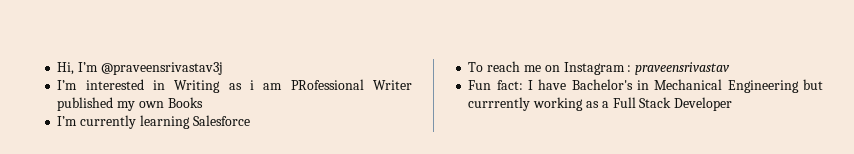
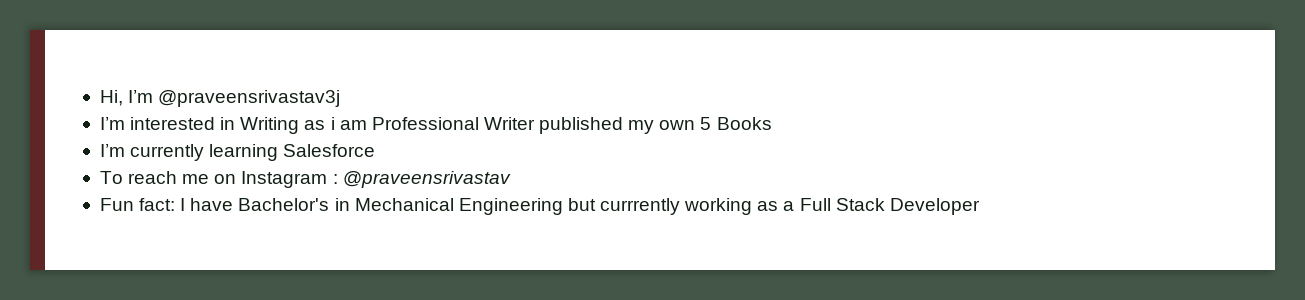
[290,79,364,90] PRofessional -> [371,117,479,130] Professional
(164, 104) none -> [700,117,712,130] 5
[635,62,731,75] praveensrivastav -> [342,171,511,188] @praveensrivastav

